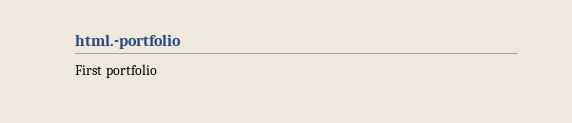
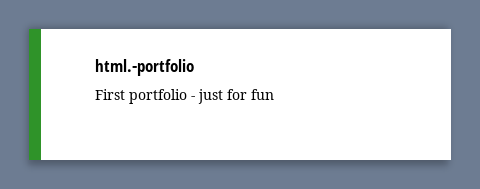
(157, 71) none -> [191,89,274,104] - just for fun

